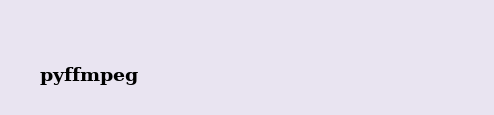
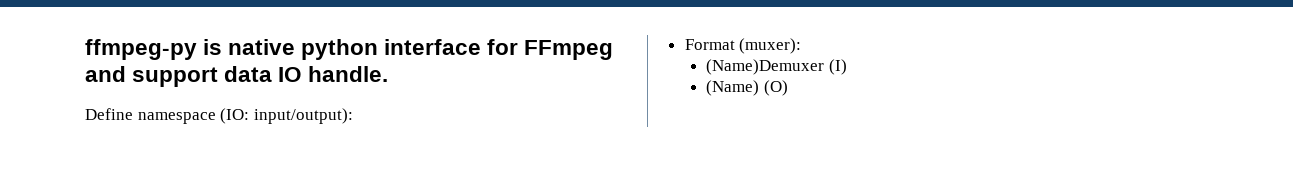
[40,67,138,85] pyffmpeg -> [85,39,614,60] [85,66,389,87] [85,108,353,124] [684,38,802,54] [705,59,847,75] [705,80,788,96] ffmpeg-py is native python interface for FFmpeg and support data IO handle. // Define namespace (IO: input/output): // Format (muxer): // (Name)Demuxer (I) // (Name) (O)

